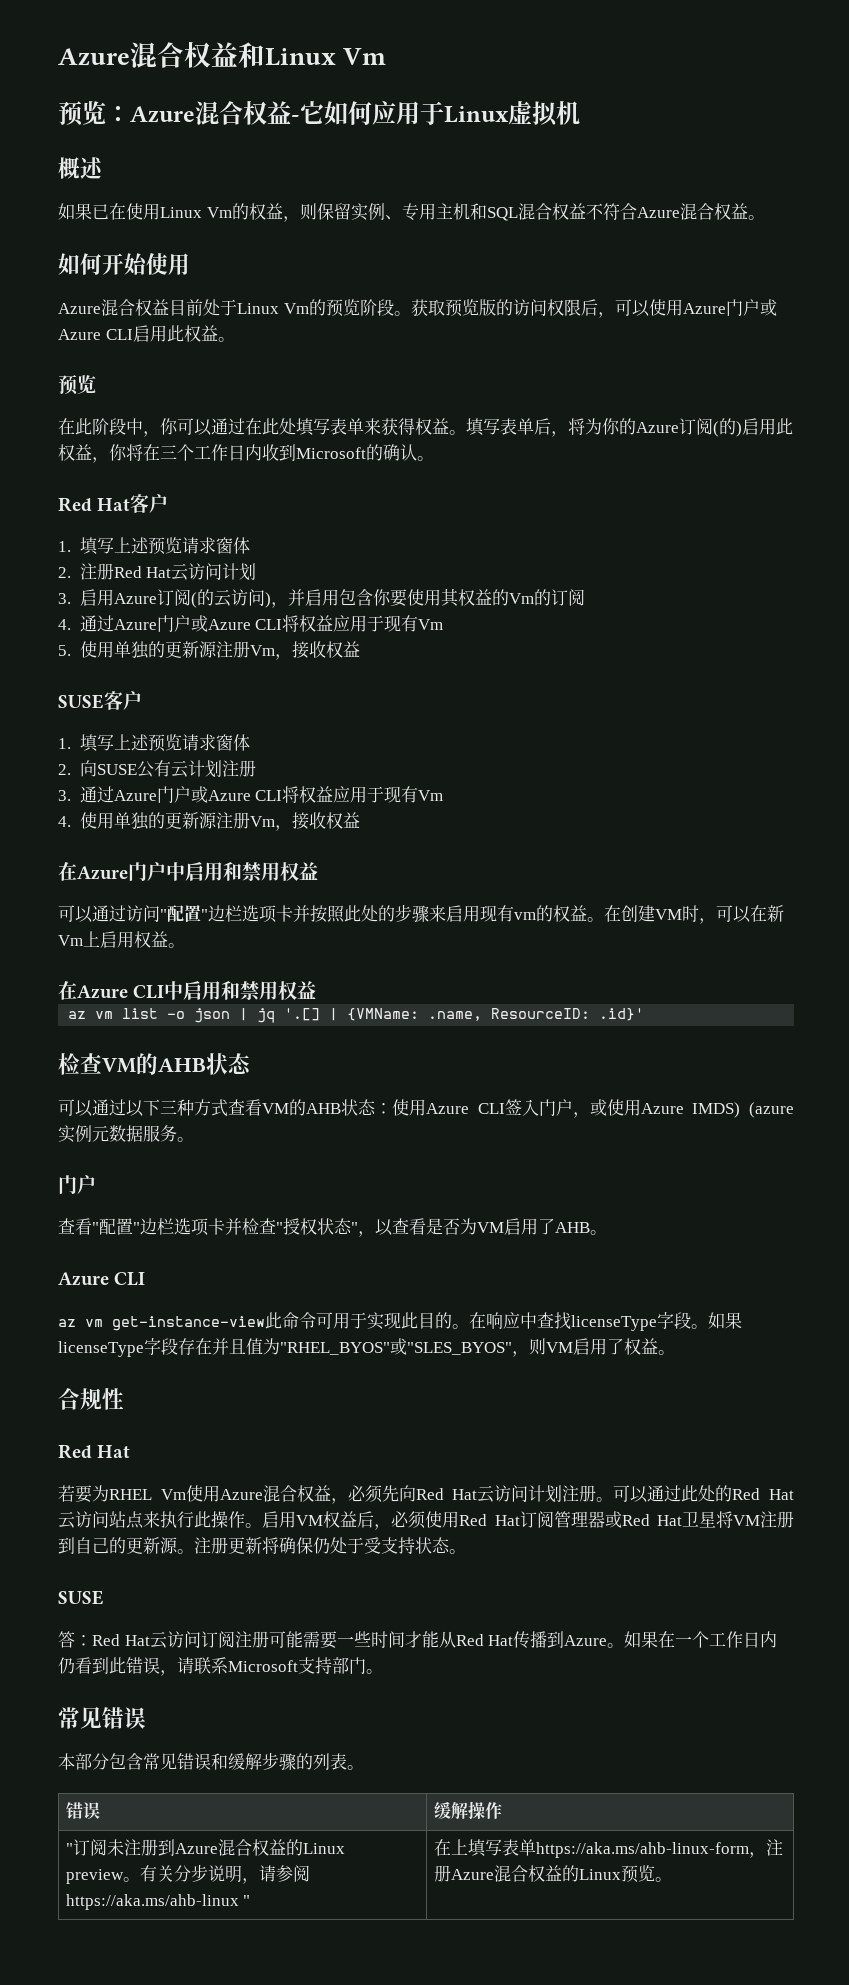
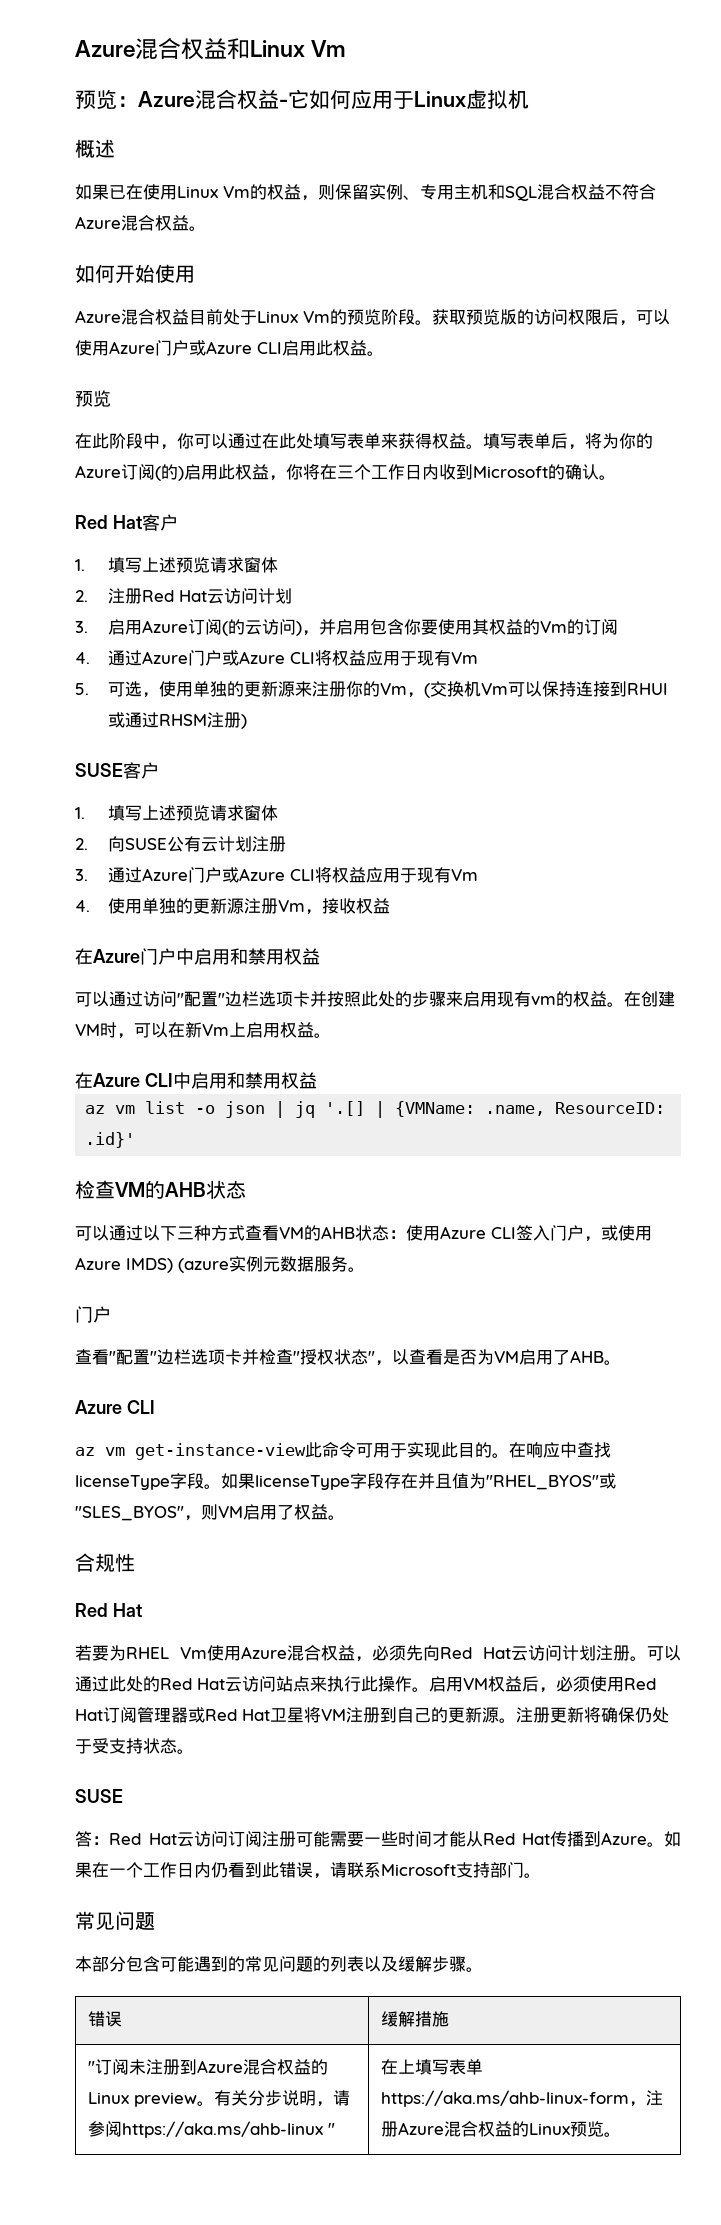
[79,641,360,660] 使用单独的更新源注册Vm，接收权益 -> [108,681,669,698] [108,712,248,729] 可选，使用单独的更新源来注册你的Vm，(交换机Vm可以保持连接到RHUI或通过RHSM注册)
[102,1707,146,1729] 错误 -> [115,1911,155,1930] 问题
[143,1753,228,1770] 常见错误和 -> [160,1956,398,1972] 可能遇到的常见问题的列表以及
[296,1753,347,1770] 的列表 -> (466, 1964) none
[467,1801,502,1819] 操作 -> [414,2011,449,2027] 措施

